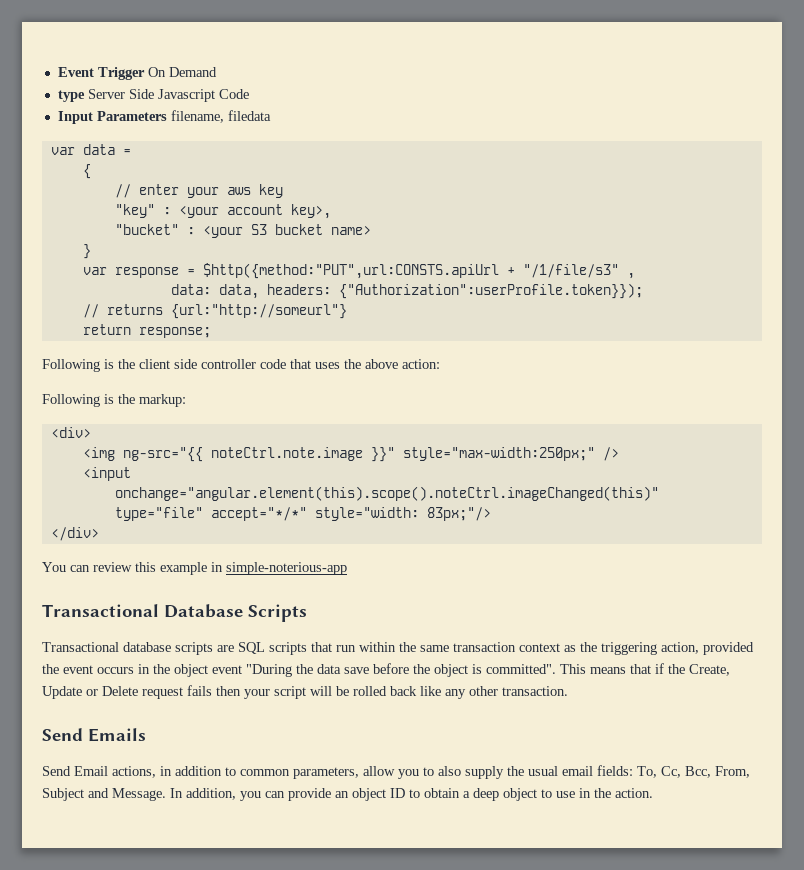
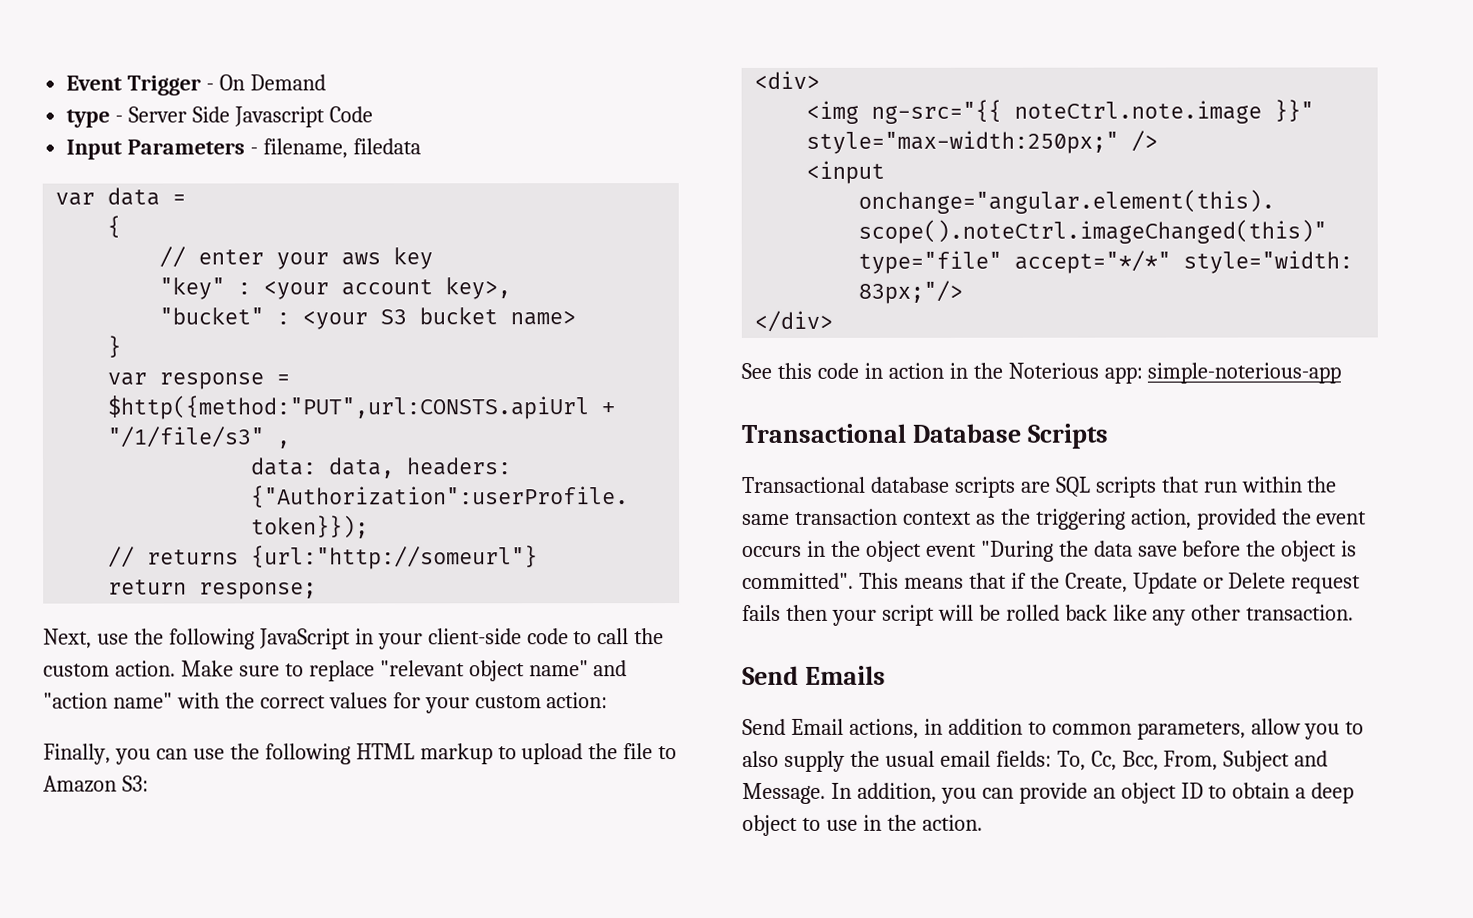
(145, 73) none -> [206,83,215,91] -
(85, 96) none -> [115,115,124,123] -
(167, 116) none -> [250,147,259,155] -
[42,359,440,372] [42,394,186,407] Following is the client side controller code that uses the above action: // Following is the markup: -> [43,628,665,650] [43,660,628,682] [43,692,609,714] [43,743,678,765] [43,775,149,793] Next, use the following JavaScript in your client-side code to call the custom action. Make sure to replace "relevant object name" and "action name" with the correct values for your custom action: // Finally, you can use the following HTML markup to upload the file to Amazon S3:
[42,562,223,575] You can review this example in -> [741,362,1143,384] See this code in action in the Noterious app:

